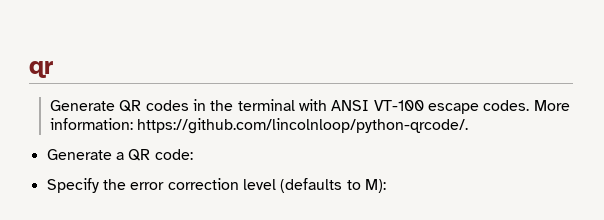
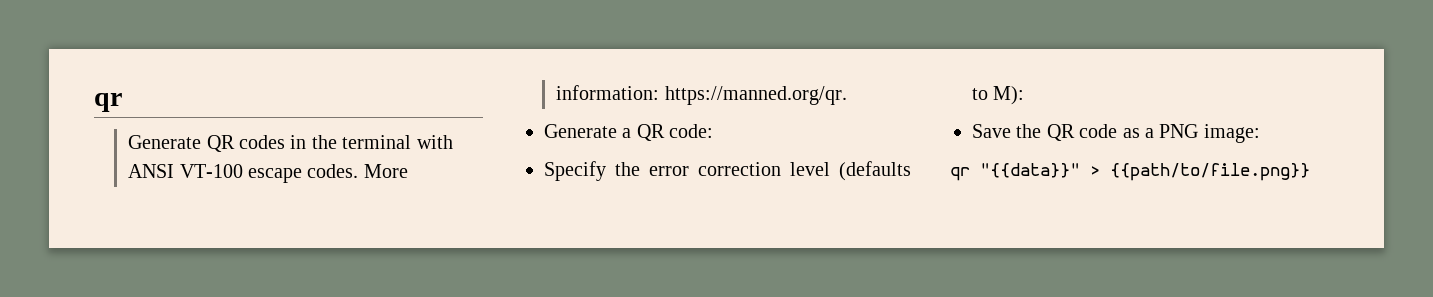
[137,118,469,134] https://github.com/lincolnloop/python-qrcode/. -> [664,86,847,105] https://manned.org/qr.
(386, 186) none -> [972,124,1260,143] [950,163,1310,181] // Save the QR code as a PNG image: // qr "{{data}}" > {{path/to/file.png}}

